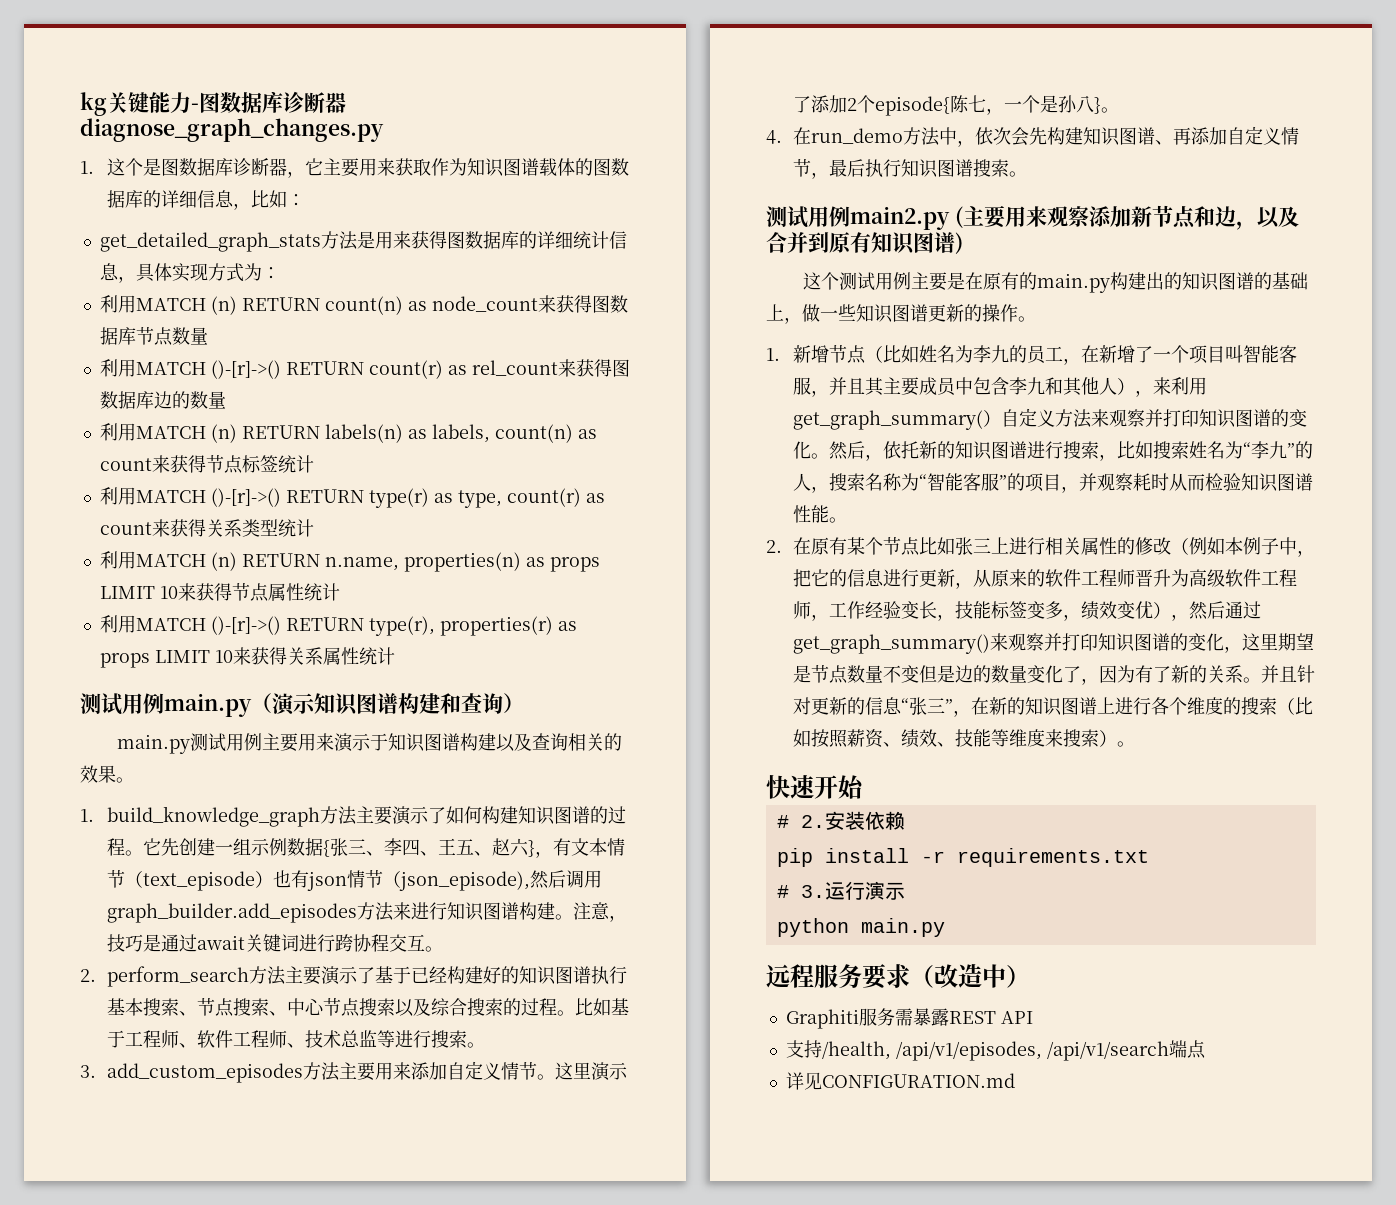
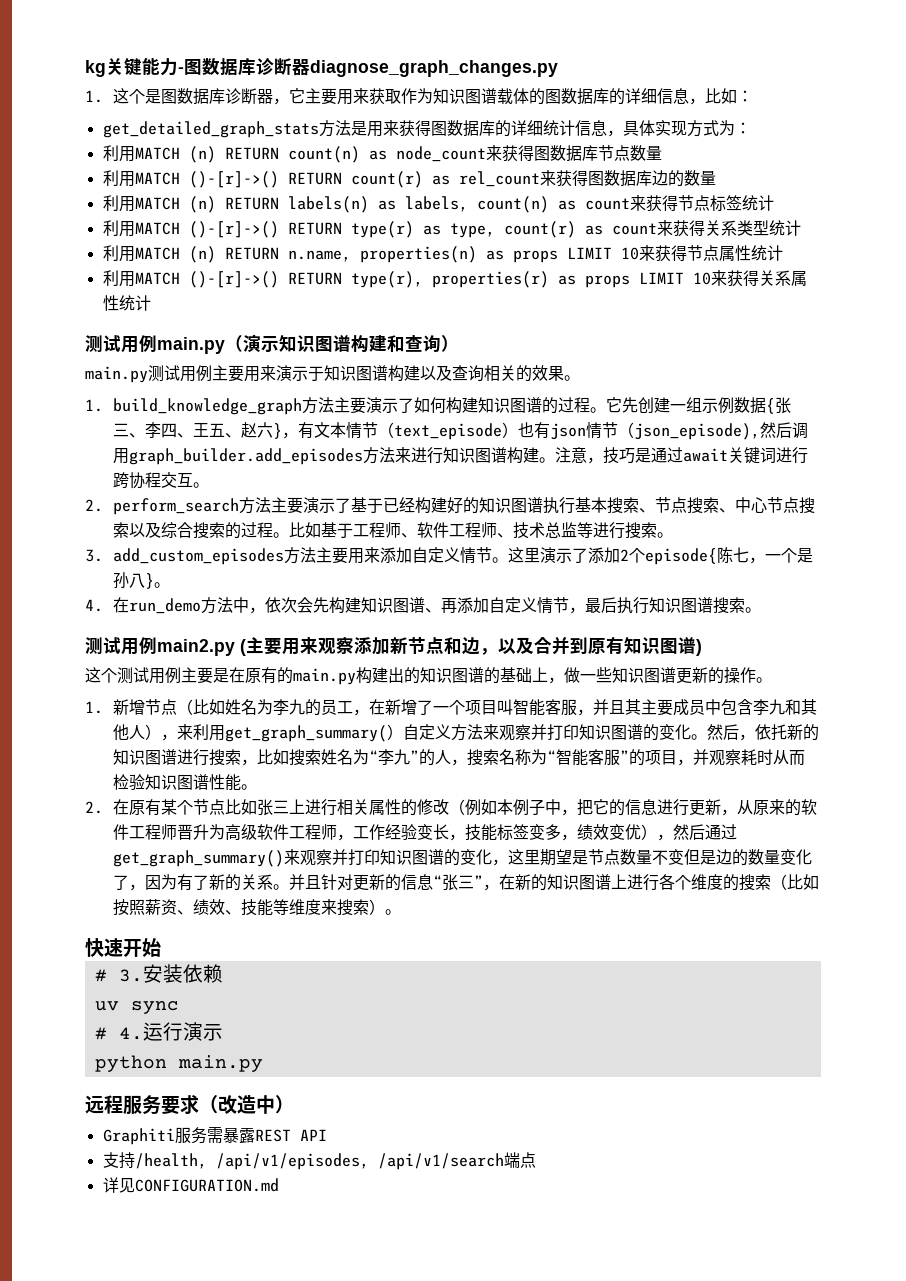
[800,815,825,828] 2. -> [118,969,143,982] 3.
[776,848,1149,867] [776,885,825,898] pip install -r requirements.txt // # 3. -> [94,1001,179,1014] [94,1027,143,1040] uv sync // # 4.

